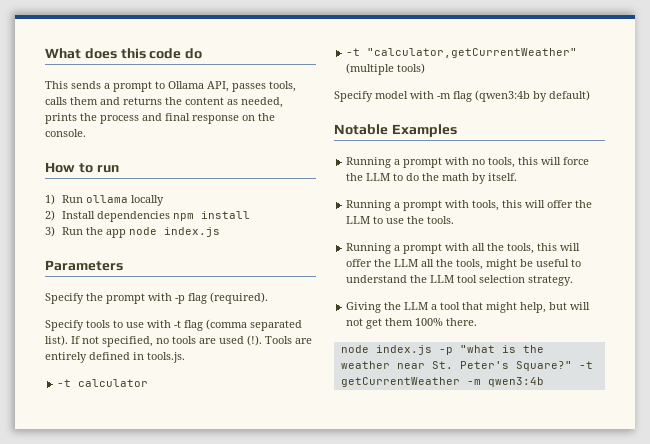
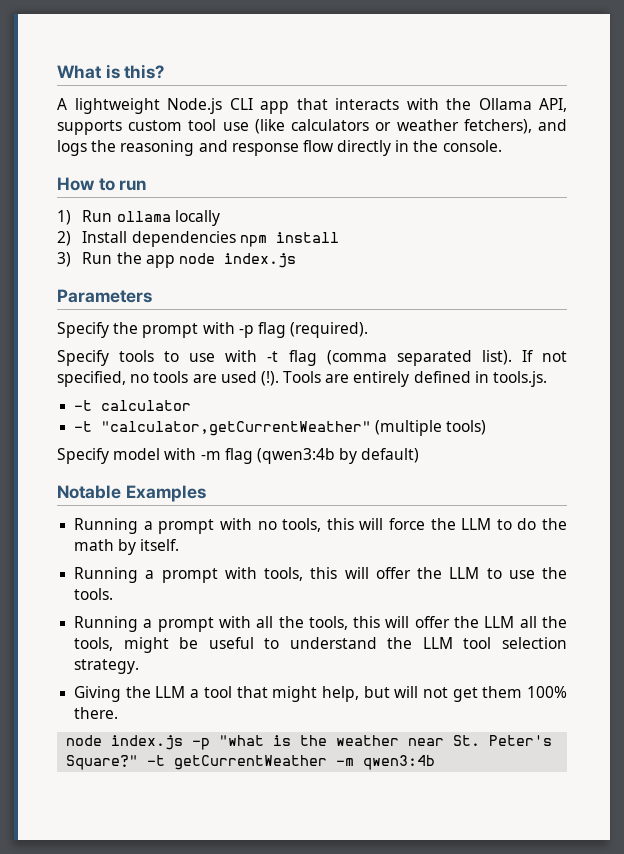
[84,48,203,59] [45,81,296,92] [45,97,283,108] [45,113,255,124] does this code do // This sends a prompt to Ollama API, passes tools, calls them and returns the content as needed, prints the process and final response on -> [105,64,165,79] [57,98,567,114] [57,119,567,135] [57,140,410,156] is this? // A lightweight Node.js CLI app that interacts with the Ollama API, supports custom tool use (like calculators or weather fetchers), and logs the reasoning and response flow directly in

